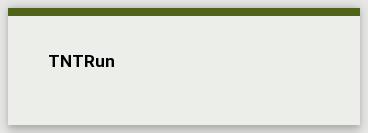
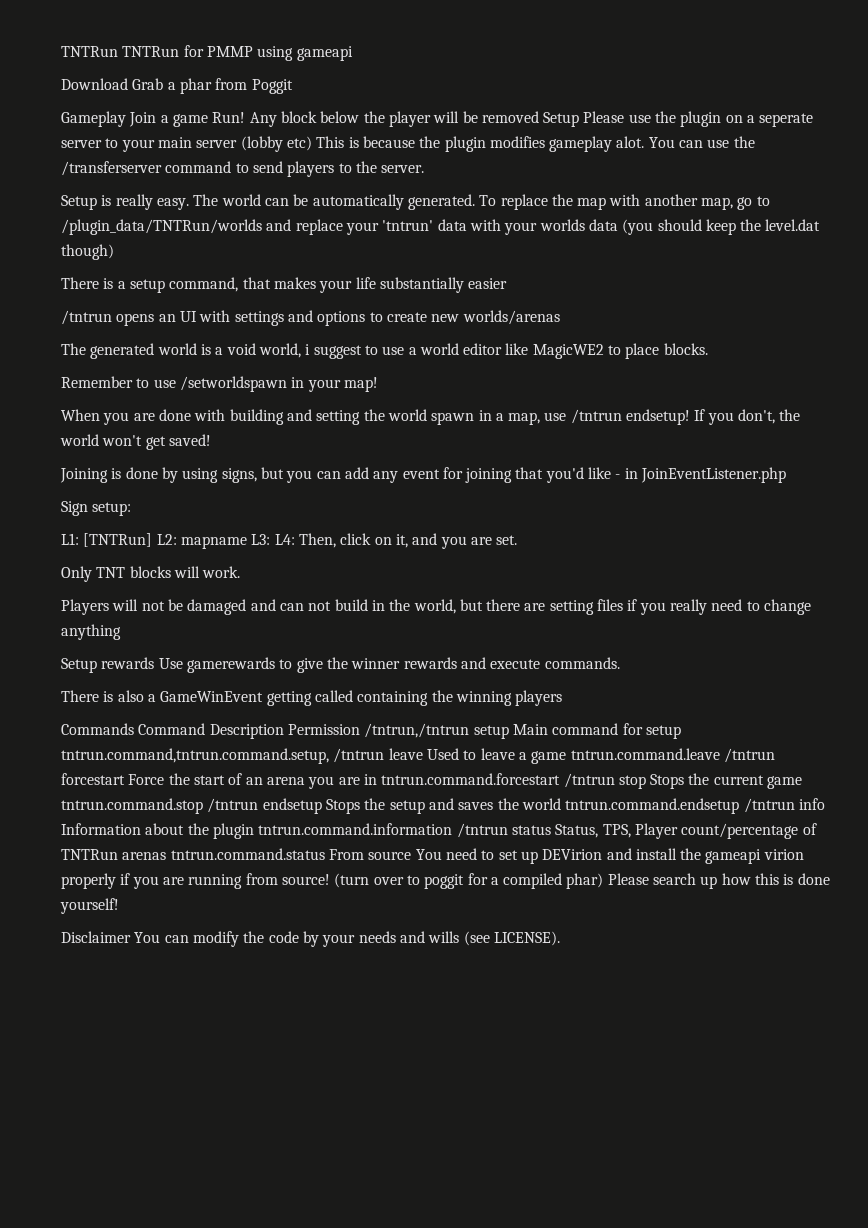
[48,55,115,67] TNTRun -> [61,45,353,61] [61,78,293,94] [61,111,814,127] [61,136,755,152] [61,161,425,177] [61,194,770,210] [61,219,821,235] [61,244,114,260] [61,277,508,293] [61,310,560,326] [61,343,708,359] [61,376,378,392] [61,409,801,425] [60,434,211,450] [60,467,787,483] [61,501,132,516] [61,533,518,549] [61,566,241,582] [61,599,812,615] [61,624,121,640] [61,657,620,673] [61,690,563,706] [61,723,681,739] [61,748,775,764] [61,773,803,789] [61,798,825,814] [61,823,817,839] [61,848,804,864] [61,873,830,889] [60,898,119,914] [61,931,560,947] TNTRun TNTRun for PMMP using gameapi // Download Grab a phar from Poggit // Gameplay Join a game Run! Any block below the player will be removed Setup Please use the plugin on a seperate server to your main server (lobby etc) This is because the plugin modifies gameplay alot. You can use the /transferserver command to send players to the server. // Setup is really easy. The world can be automatically generated. To replace the map with another map, go to /plugin_data/TNTRun/worlds and replace your 'tntrun' data with your worlds data (you should keep the level.dat though) // There is a setup command, that makes your life substantially easier // /tntrun opens an UI with settings and options to create new worlds/arenas // The generated world is a void world, i suggest to use a world editor like MagicWE2 to place blocks. // Remember to use /setworldspawn in your map! // When you are done with building and setting the world spawn in a map, use /tntrun endsetup! If you don't, the world won't get saved! // Joining is done by using signs, but you can add any event for joining that you'd like - in JoinEventListener.php // Sign setup: // L1: [TNTRun] L2: mapname L3: L4: Then, click on it, and you are set. // Only TNT blocks will work. // Players will not be damaged and can not build in the world, but there are setting files if you really need to change anything // Setup rewards Use gamerewards to give the winner rewards and execute commands. // There is also a GameWinEvent getting called containing the winning players // Commands Command Description Permission /tntrun,/tntrun setup Main command for setup tntrun.command,tntrun.command.setup, /tntrun leave Used to leave a game tntrun.command.leave /tntrun forcestart Force the start of an arena you are in tntrun.command.forcestart /tntrun stop Stops the current game tntrun.command.stop /tntrun endsetup Stops the setup and saves the world tntrun.command.endsetup /tntrun info Information about the plugin tntrun.command.information /tntrun status Status, TPS, Player count/percentage of TNTRun arenas tntrun.command.status From source You need to set up DEVirion and install the gameapi virion properly if you are running from source! (turn over to poggit for a compiled phar) Please search up how this is done yourself! // Disclaimer You can modify the code by your needs and wills (see LICENSE).

